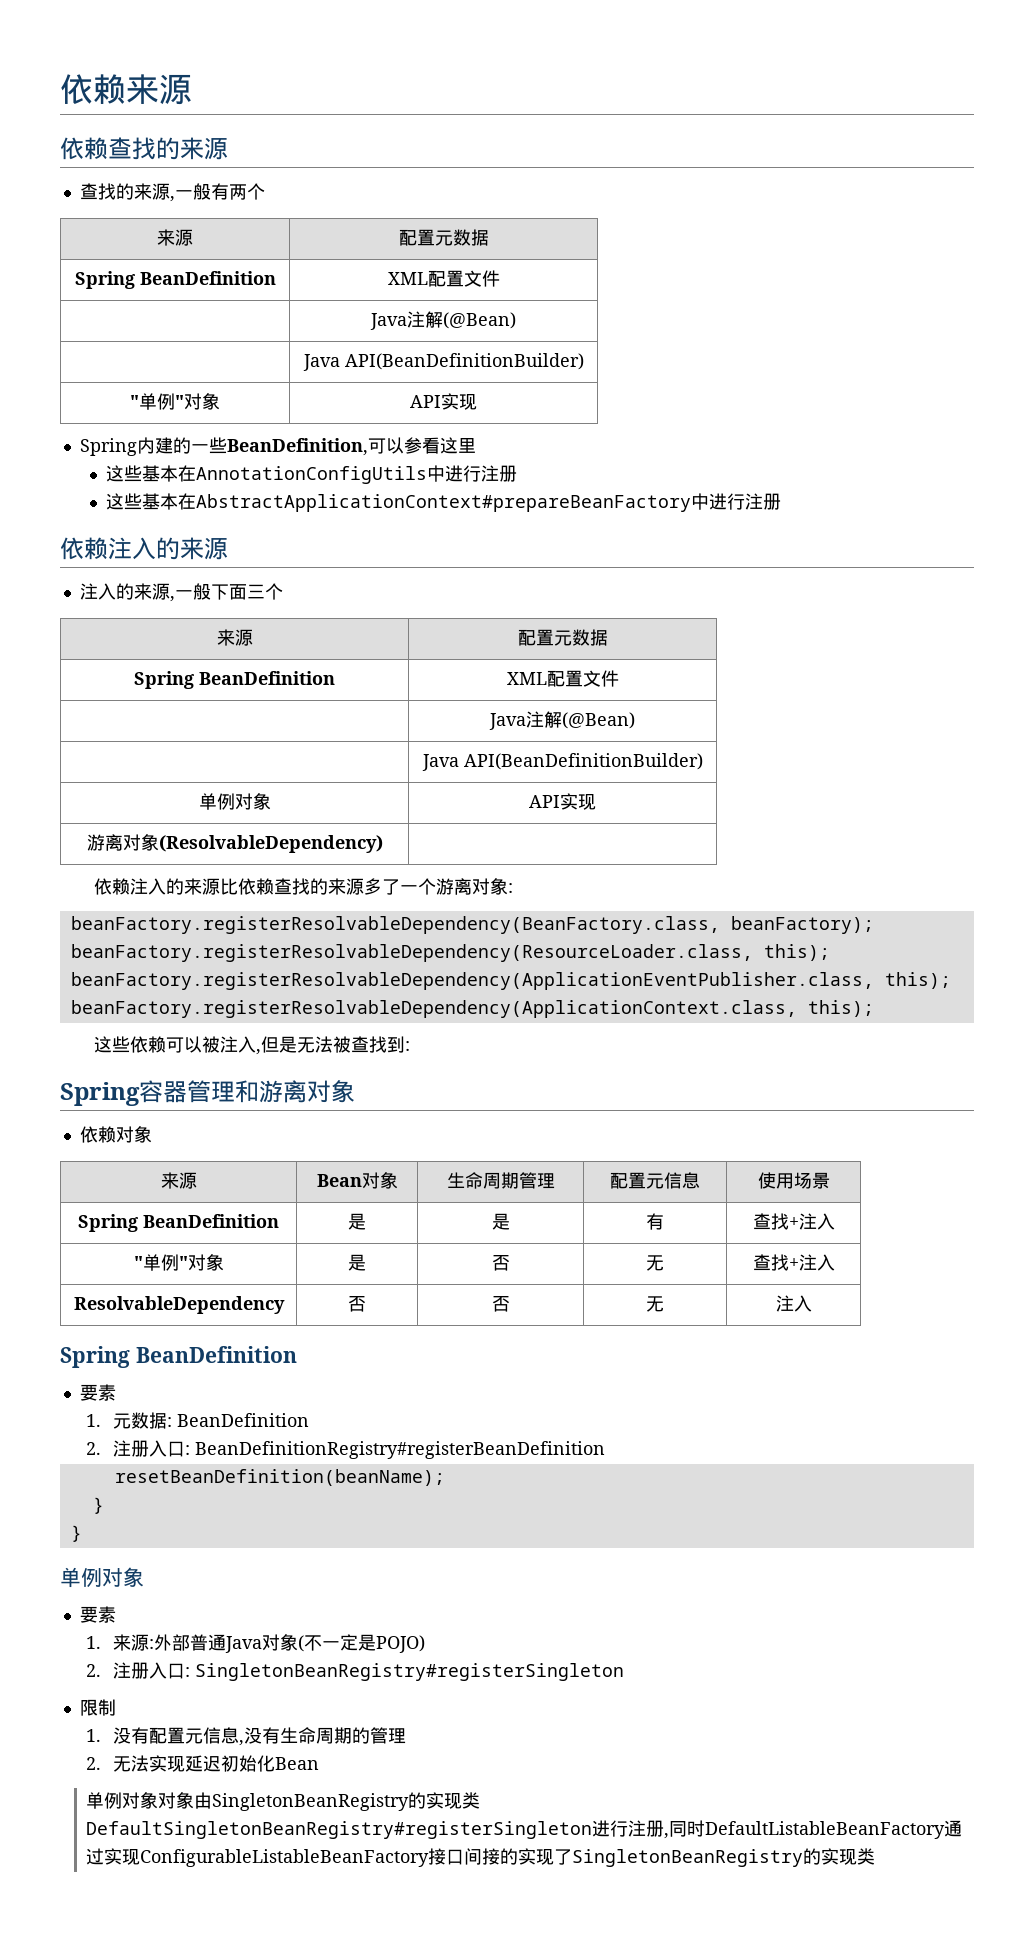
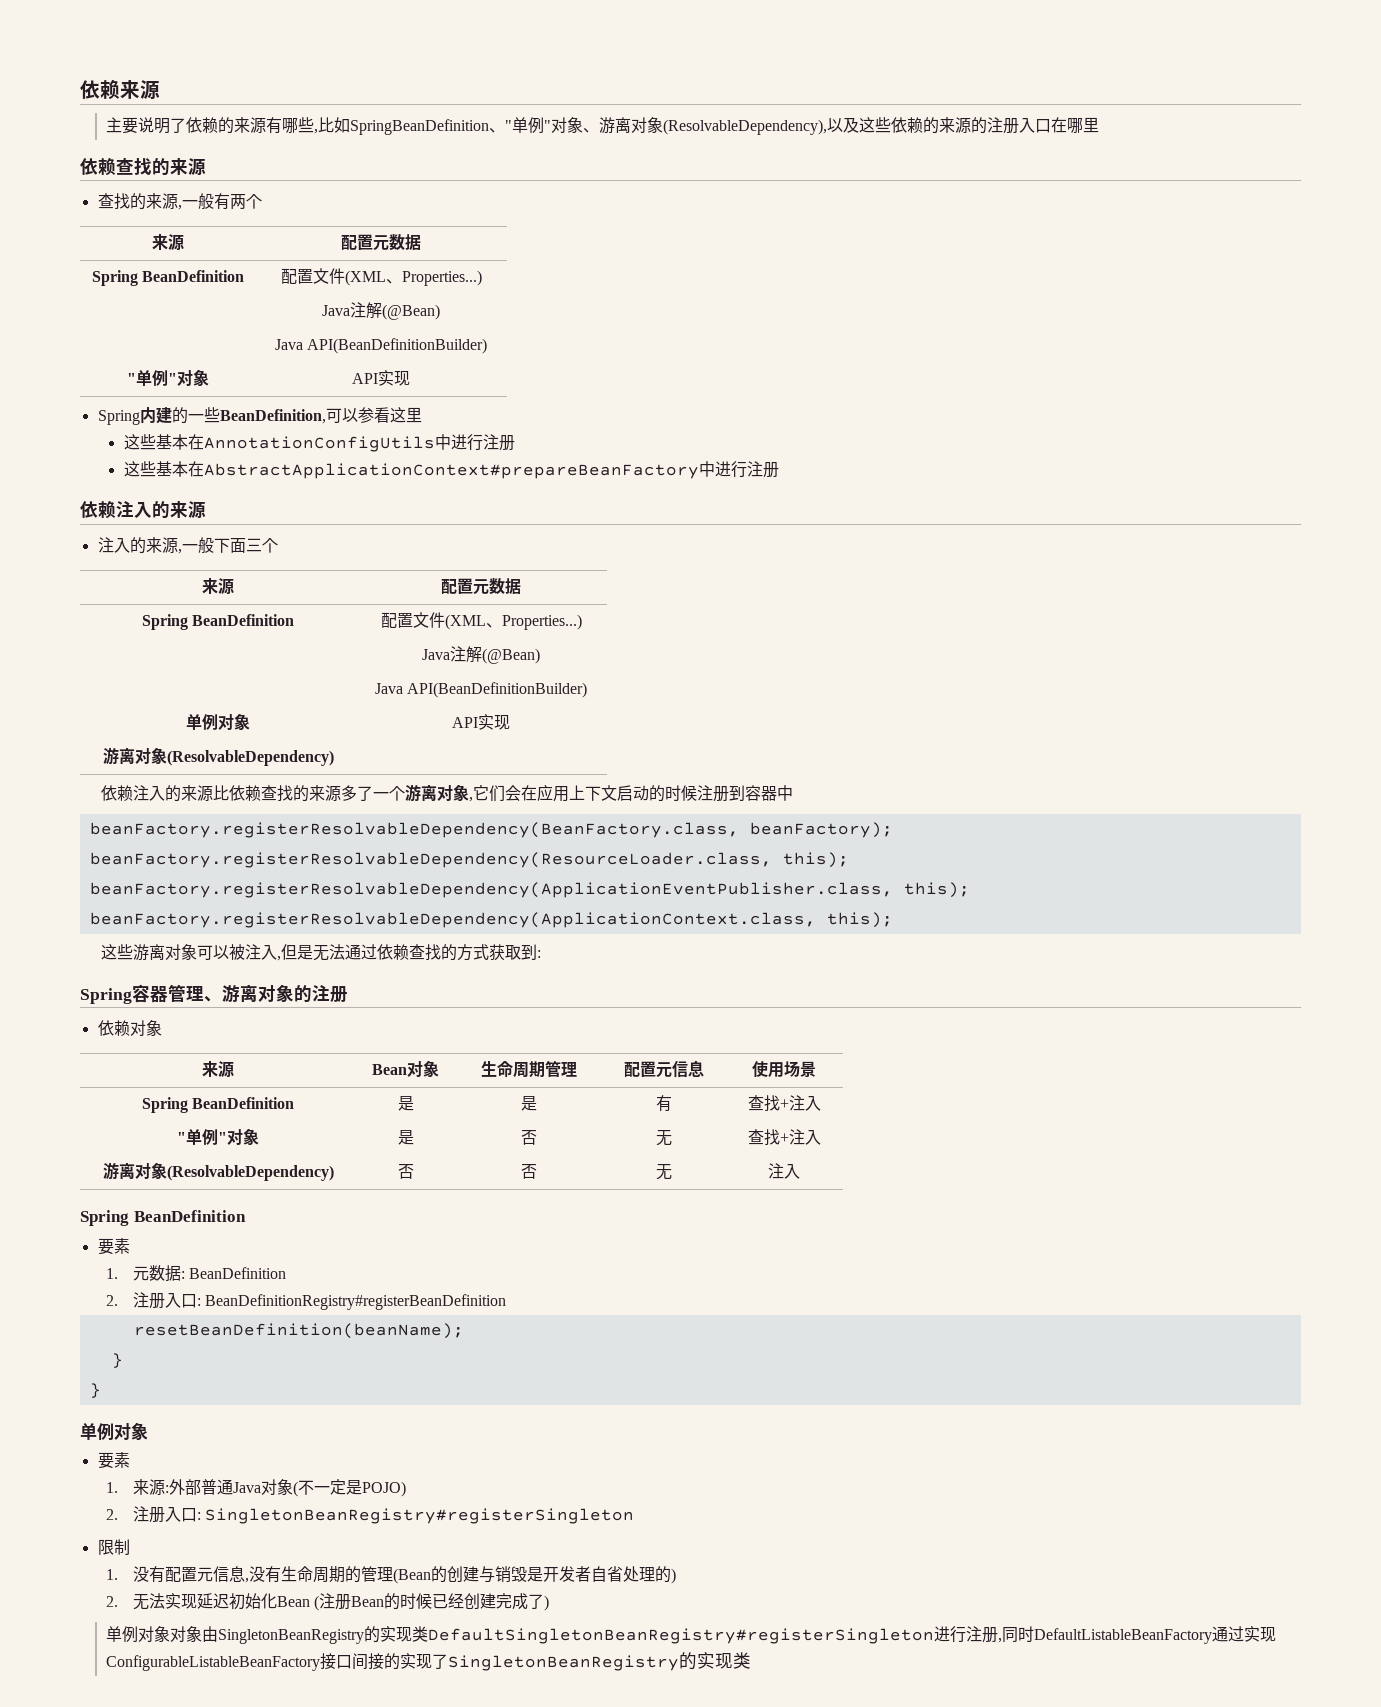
(192, 89) none -> [106,117,1100,135] // 主要说明了依赖的来源有哪些,比如SpringBeanDefinition、"单例"对象、游离对象(ResolvableDependency),以及这些依赖的来源的注册入口在哪里
[387,270,500,287] XML配置文件 -> [280,268,482,286] 配置文件(XML、Properties...)
[506,670,619,687] XML配置文件 -> [380,612,582,630] 配置文件(XML、Properties...)
[507,883,513,893] : -> [469,784,794,802] ,它们会在应用上下文启动的时候注册到容器中
[129,1036,166,1053] 依赖 -> [133,944,198,961] 游离对象
[332,1036,387,1053] 被查找 -> [345,944,522,961] 通过依赖查找的方式获取
[235,1080,355,1103] 和游离对象 -> [204,984,348,1003] 、游离对象的注册
[73,1296,285,1314] ResolvableDependency -> [102,1162,334,1181] 游离对象(ResolvableDependency)
(406, 1736) none -> [392,1566,676,1584] (Bean的创建与销毁是开发者自省处理的)
(319, 1763) none -> [313,1593,549,1611] (注册Bean的时候已经创建完成了)

